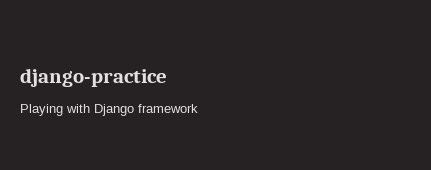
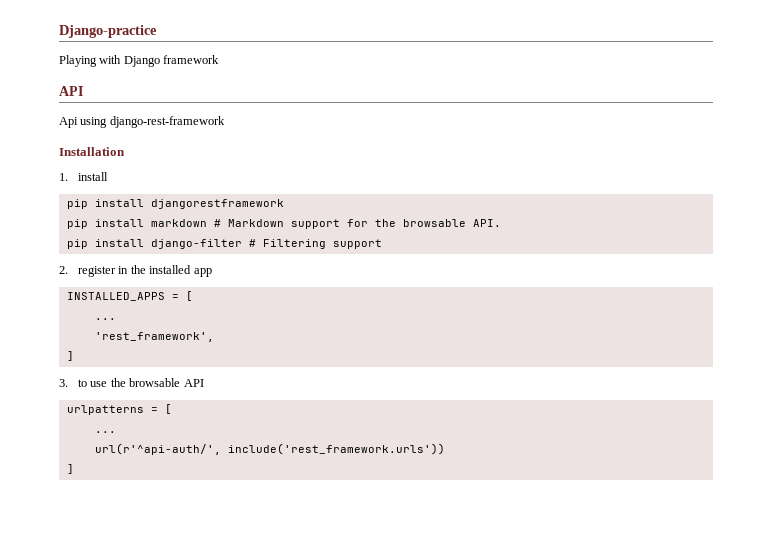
[20,68,167,87] django-practice -> [59,25,157,38] Django-practice
(198, 108) none -> [59,86,83,96] [59,116,225,128] [59,147,125,156] [59,172,109,181] [66,199,284,209] [66,219,501,229] [66,239,382,249] [59,265,212,277] [66,291,193,301] [94,318,116,320] [94,332,214,342] [66,351,74,361] [59,378,204,387] [66,404,172,415] [94,431,116,433] [94,443,445,455] [66,464,74,474] // API // Api using django-rest-framework // Installation // 1. install // pip install djangorestframework // pip install markdown # Markdown support for the browsable API. // pip install django-filter # Filtering support // 2. register in the installed app // INSTALLED_APPS = [ // ... // 'rest_framework', // ] // 3. to use the browsable API // urlpatterns = [ // ... // url(r'^api-auth/', include('rest_framework.urls')) // ]

